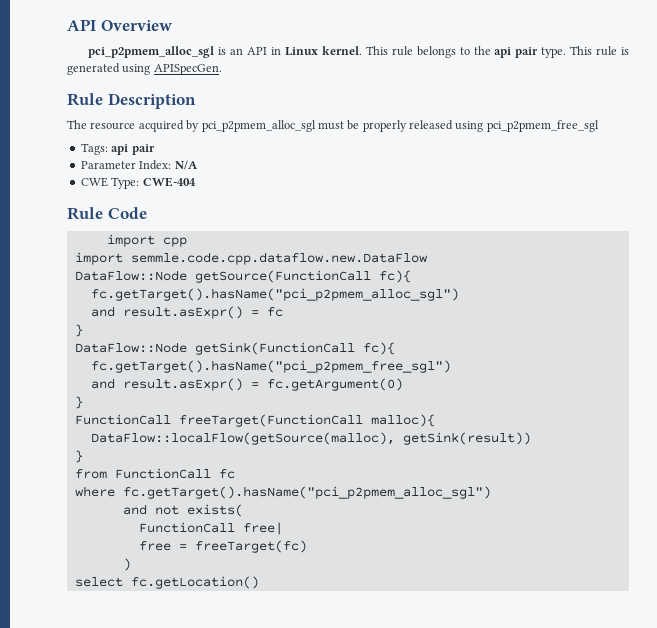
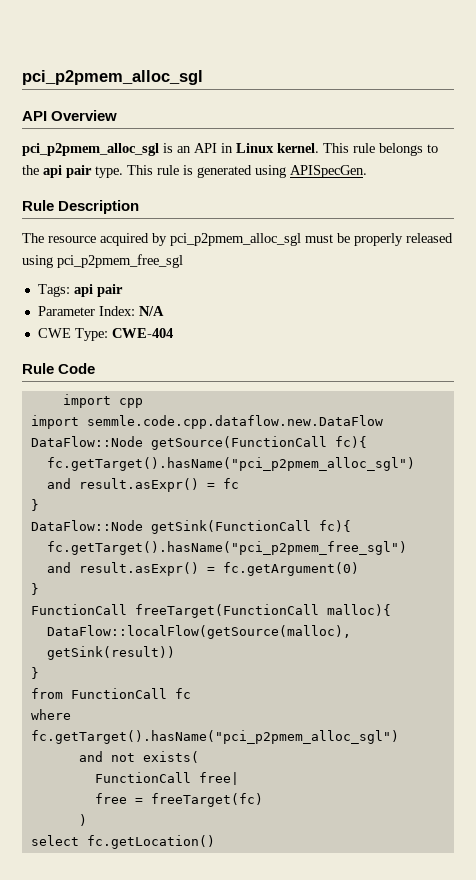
(67, 25) none -> [22,70,203,85] pci_p2pmem_alloc_sgl //

